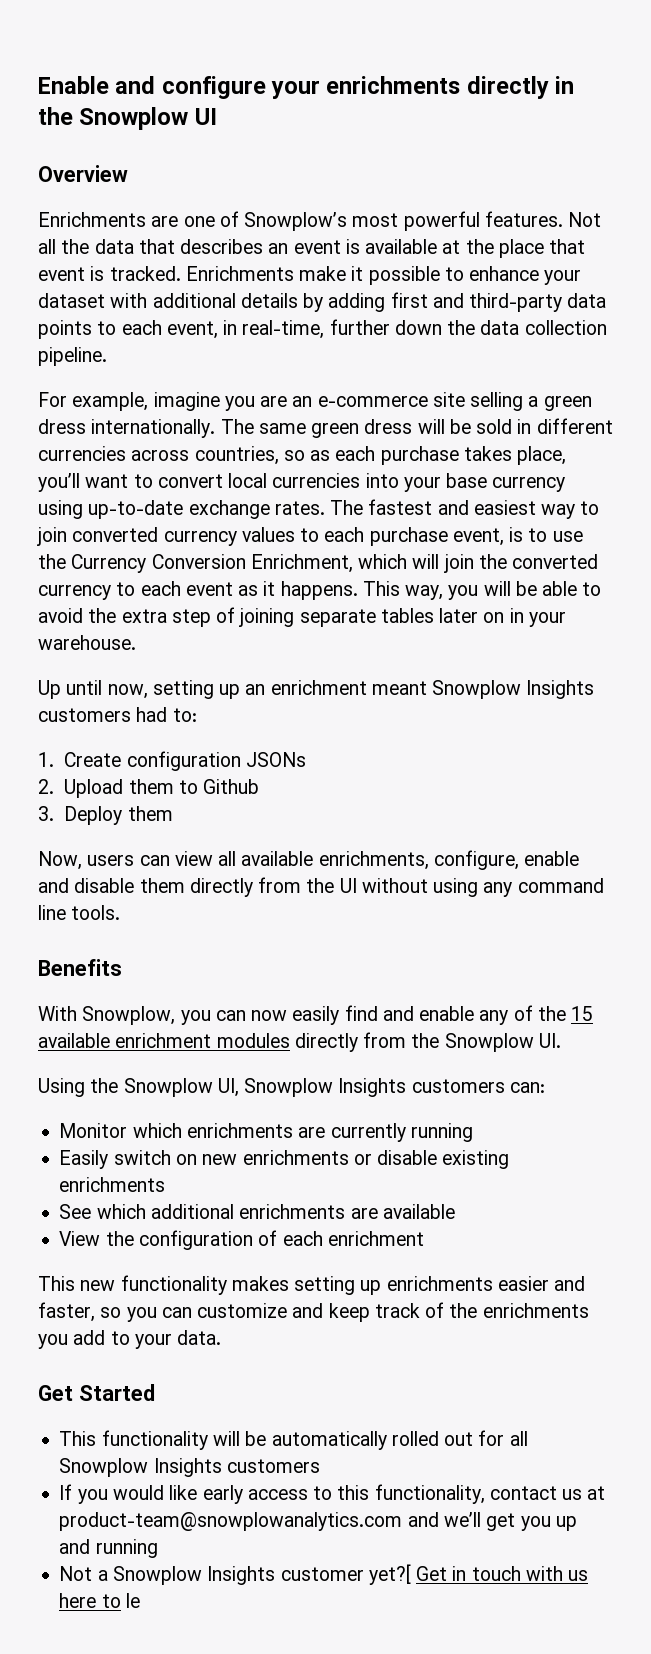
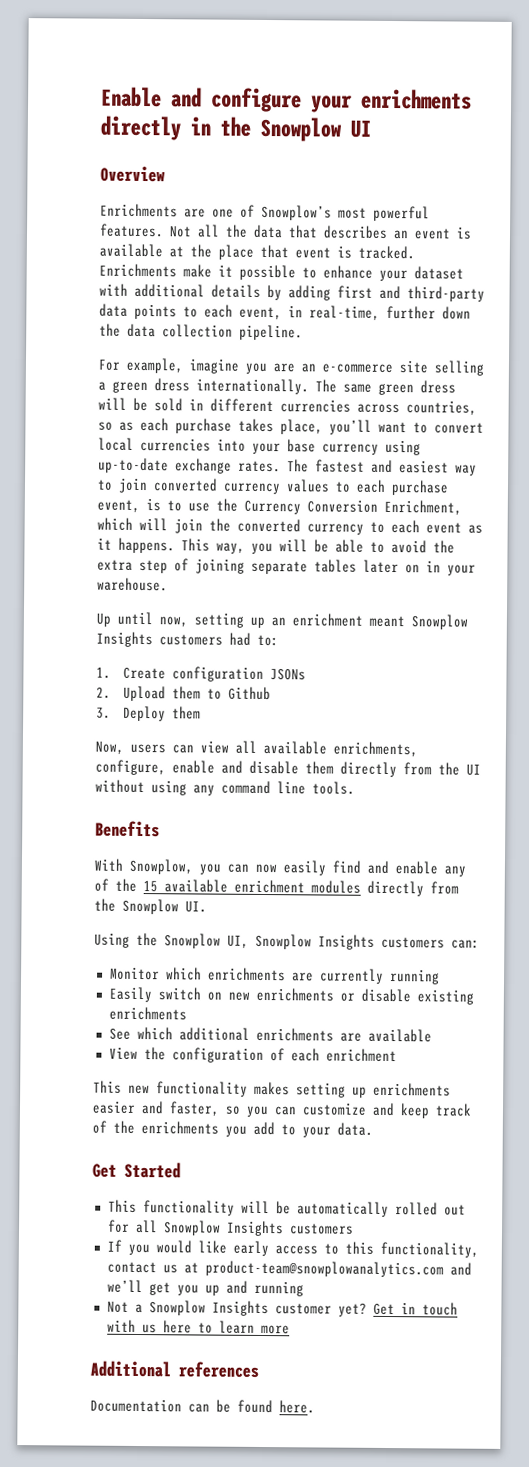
[368,1564,411,1585] yet?[ -> [337,1302,367,1317] yet?
[125,1593,140,1608] le -> [218,1320,290,1335] [90,1360,259,1378] [90,1398,315,1414] learn more // Additional references // Documentation can be found here.

